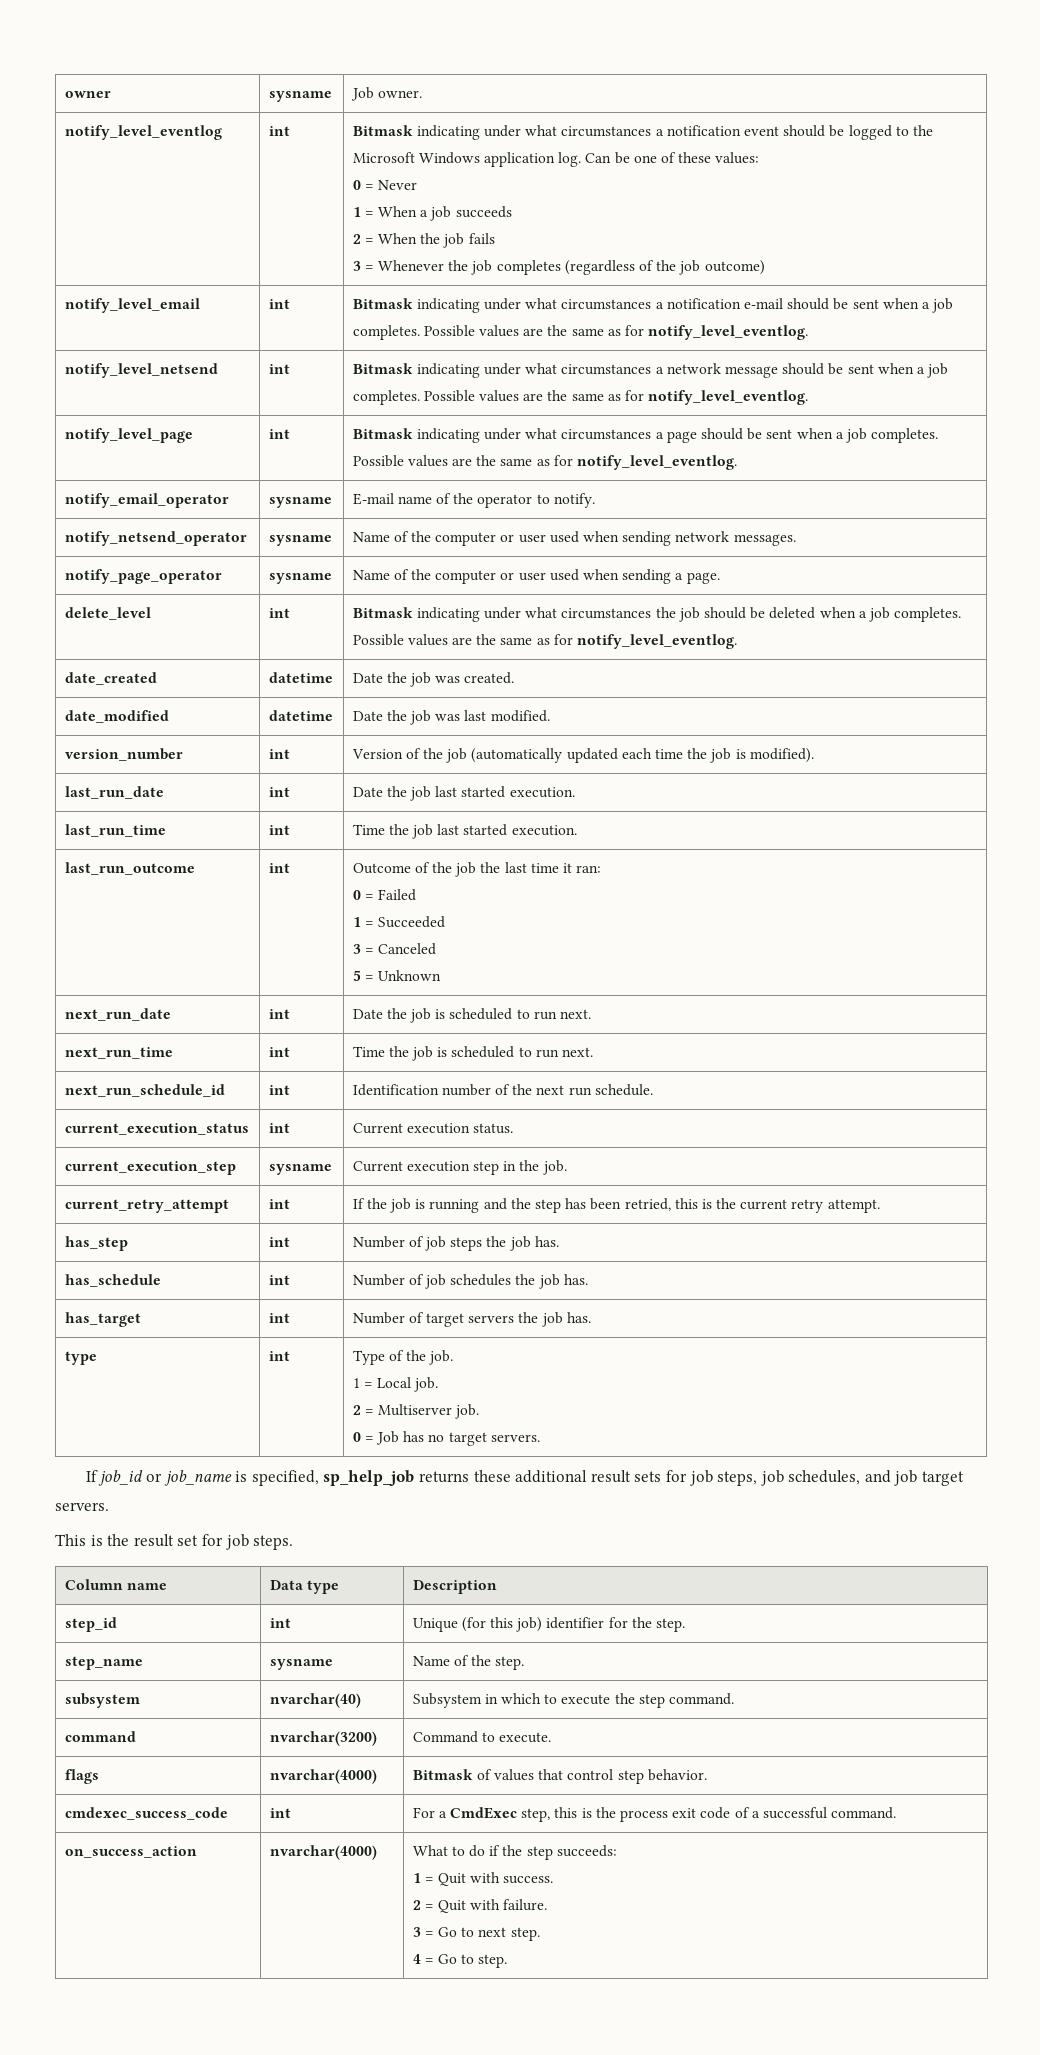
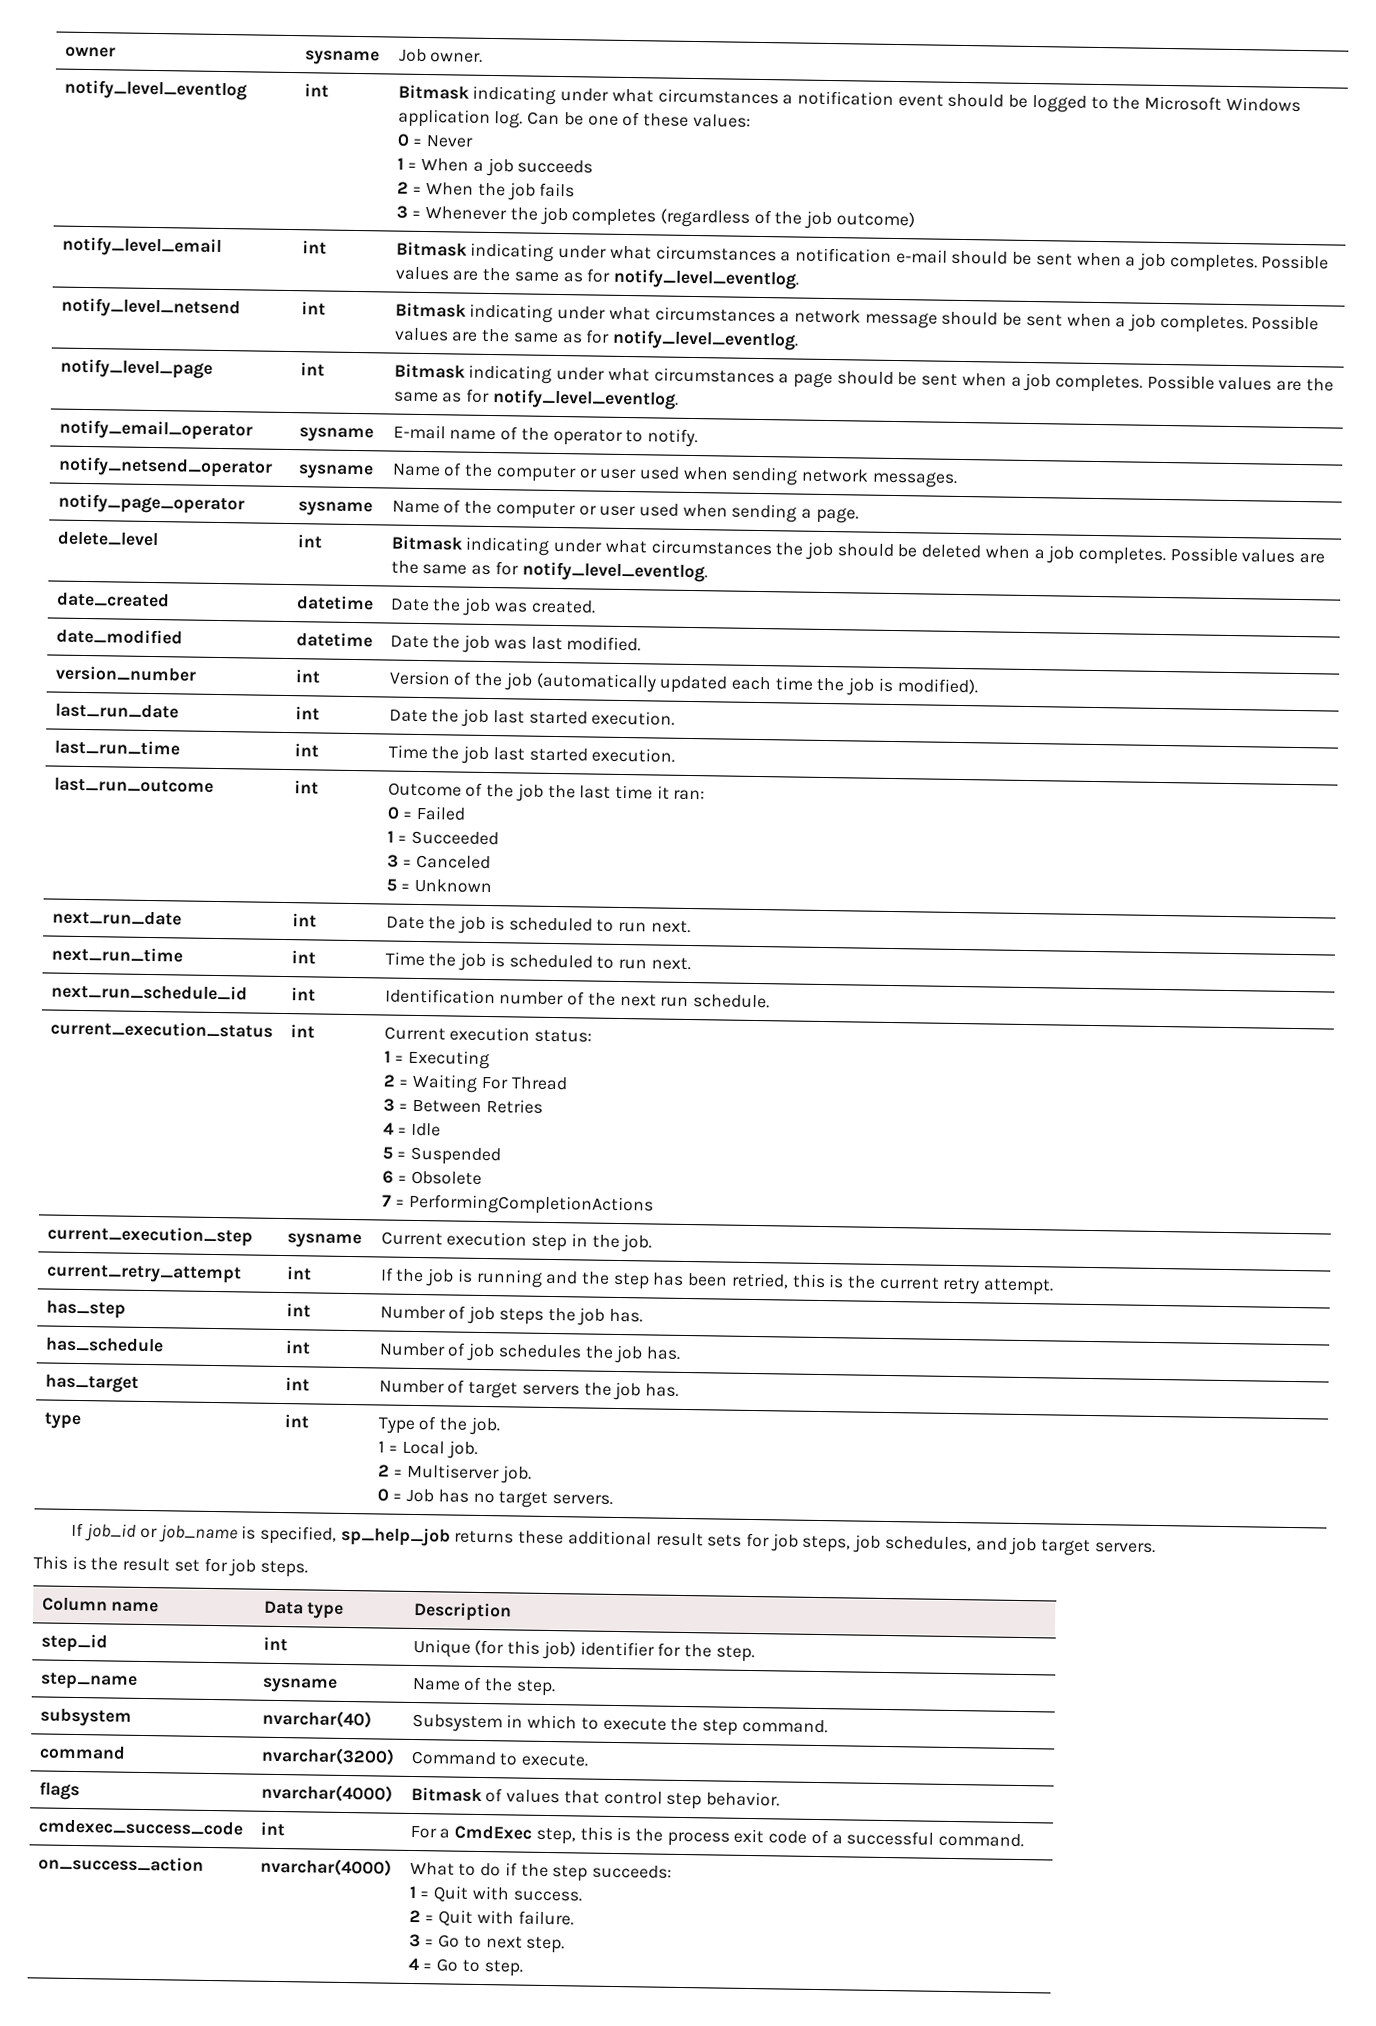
[473,1123,514,1134] status. -> [534,1029,593,1043] [383,1049,491,1070] [382,1073,568,1093] [382,1098,543,1114] [382,1122,442,1137] [381,1146,502,1166] [381,1170,483,1185] [381,1193,655,1216] status: // 1 = Executing // 2 = Waiting For Thread // 3 = Between Retries // 4 = Idle // 5 = Suspended // 6 = Obsolete // 7 = PerformingCompletionActions

